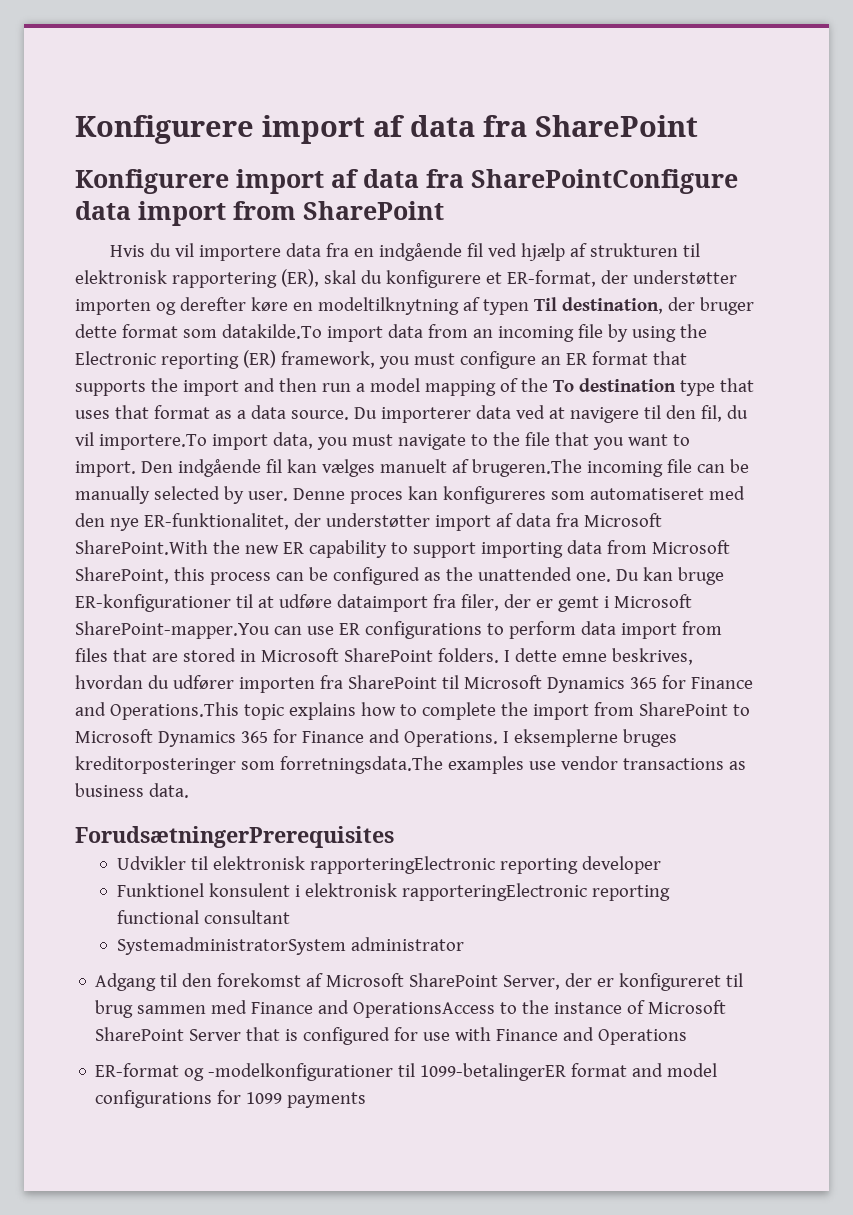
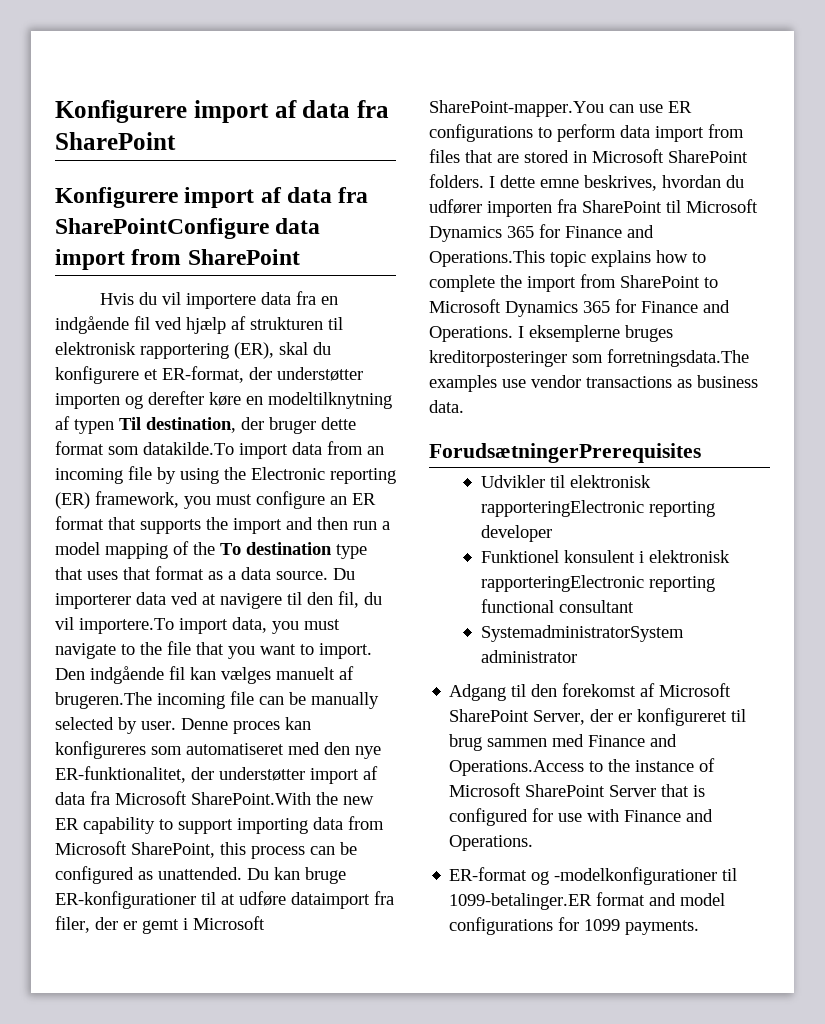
[445,567,611,582] the unattended one. -> [158,867,242,880] unattended.
[353,1002,496,1018] OperationsAccess -> [449,760,585,776] Operations.Access
[598,1029,688,1045] Operations -> [449,835,534,851] Operations.
[420,1063,567,1081] 1099-betalingerER -> [449,893,593,910] 1099-betalinger.ER
[287,1092,367,1108] payments -> [625,920,700,935] payments.

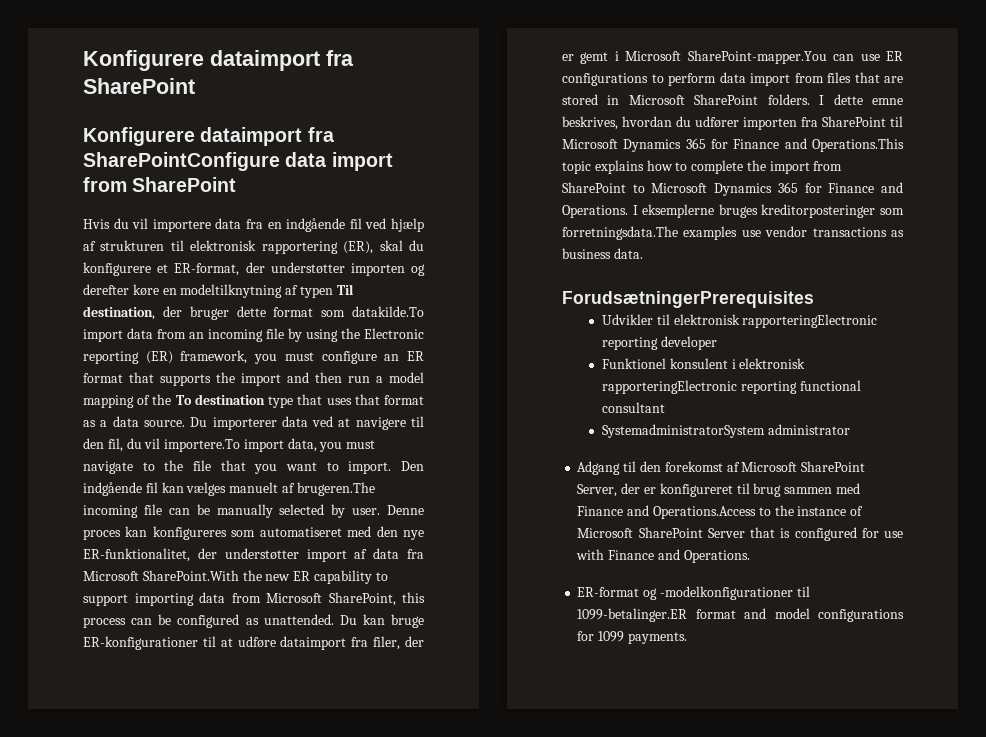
[55,100,351,123] Konfigurere import af data -> [83,50,320,71] Konfigurere dataimport
[184,187,333,208] import af data -> [200,127,303,146] dataimport

